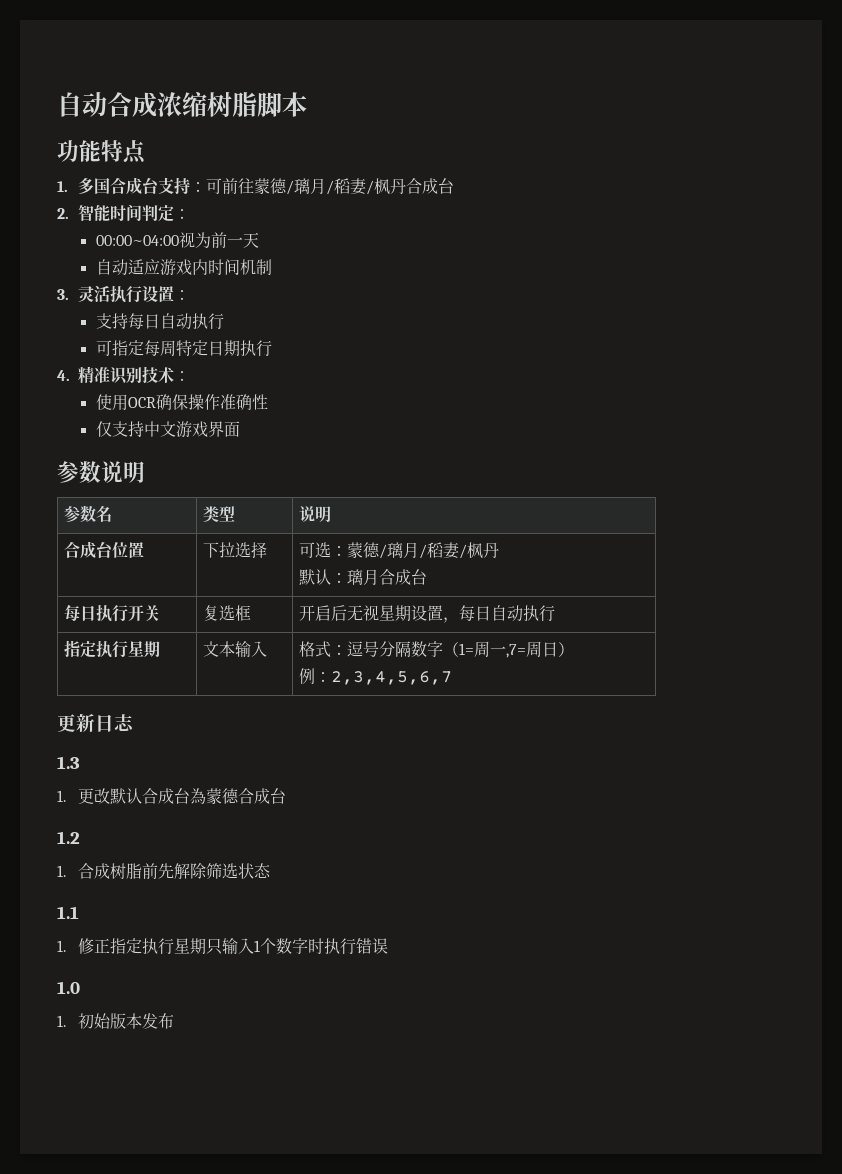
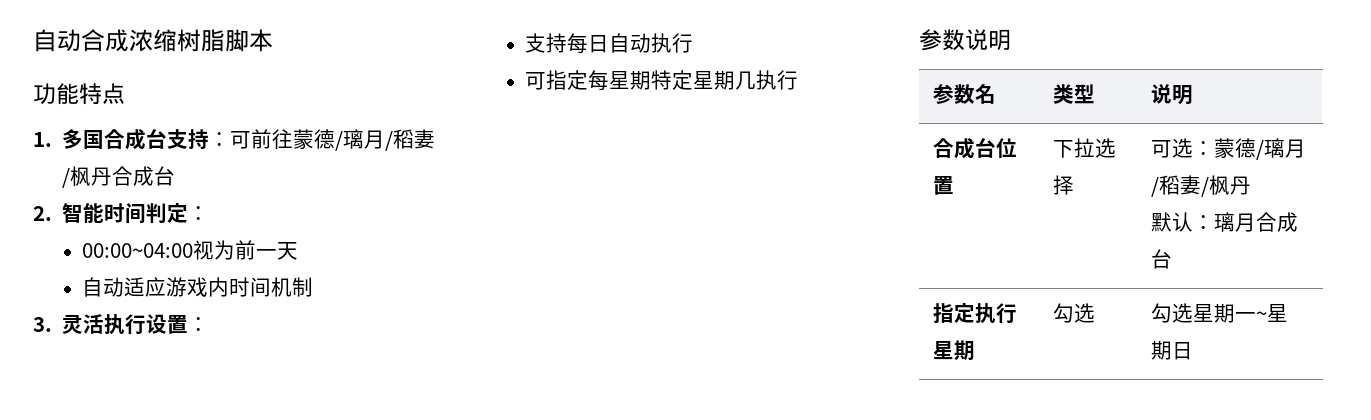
[159,340,272,357] [57,366,191,385] [95,394,268,411] [95,421,240,438] 周特定日期执行 // 4.精准识别技术： // 使用OCR确保操作准确性 // 仅支持中文游戏界面 -> [608,70,798,90] 星期特定星期几执行
[64,604,161,622] [203,605,252,621] [299,605,556,623] [64,640,161,658] [203,641,268,657] [299,641,575,658] [299,668,453,685] [57,713,134,732] [57,756,80,769] [57,788,287,804] [57,831,80,844] [57,863,272,879] [57,906,79,919] [57,938,389,955] [57,981,80,994] [57,1013,175,1029] 每日执行开关 | 复选框 | 开启后无视星期设置，每日自动执行 // 指定执行星期 | 文本输入 | 格式：逗号分隔数字（1=周一,7=周日） // 例：2,3,4,5,6,7 // 更新日志 // 1.3 // 1.更改默认合成台為蒙德合成台 // 1.2 // 1.合成树脂前先解除筛选状态 // 1.1 // 1.修正指定执行星期只输入1个数字时执行错误 // 1.0 // 1.初始版本发布 -> [933,303,1018,324] [933,340,976,361] [1053,303,1096,323] [1151,303,1289,323] [1151,341,1194,360] 指定执行星期 | 勾选 | 勾选星期一~星期日

